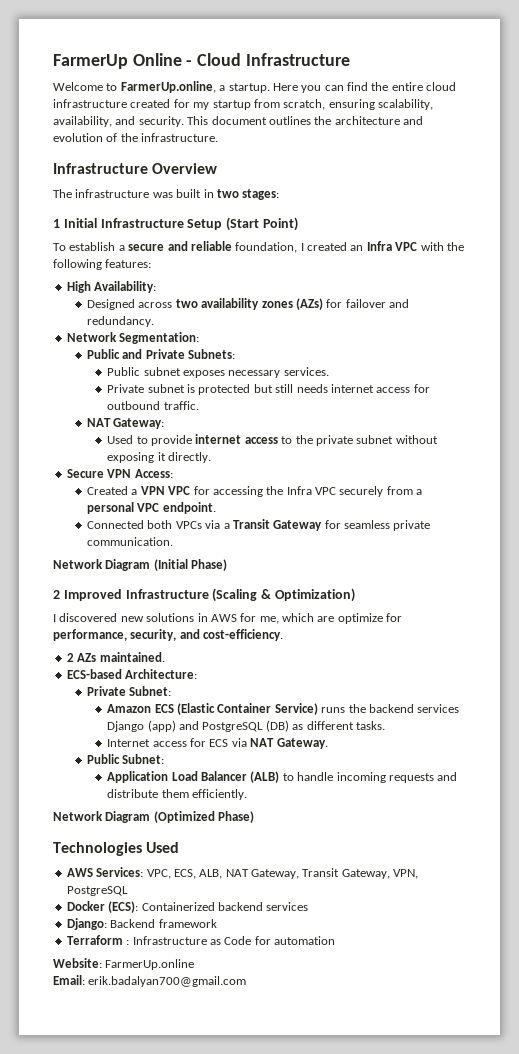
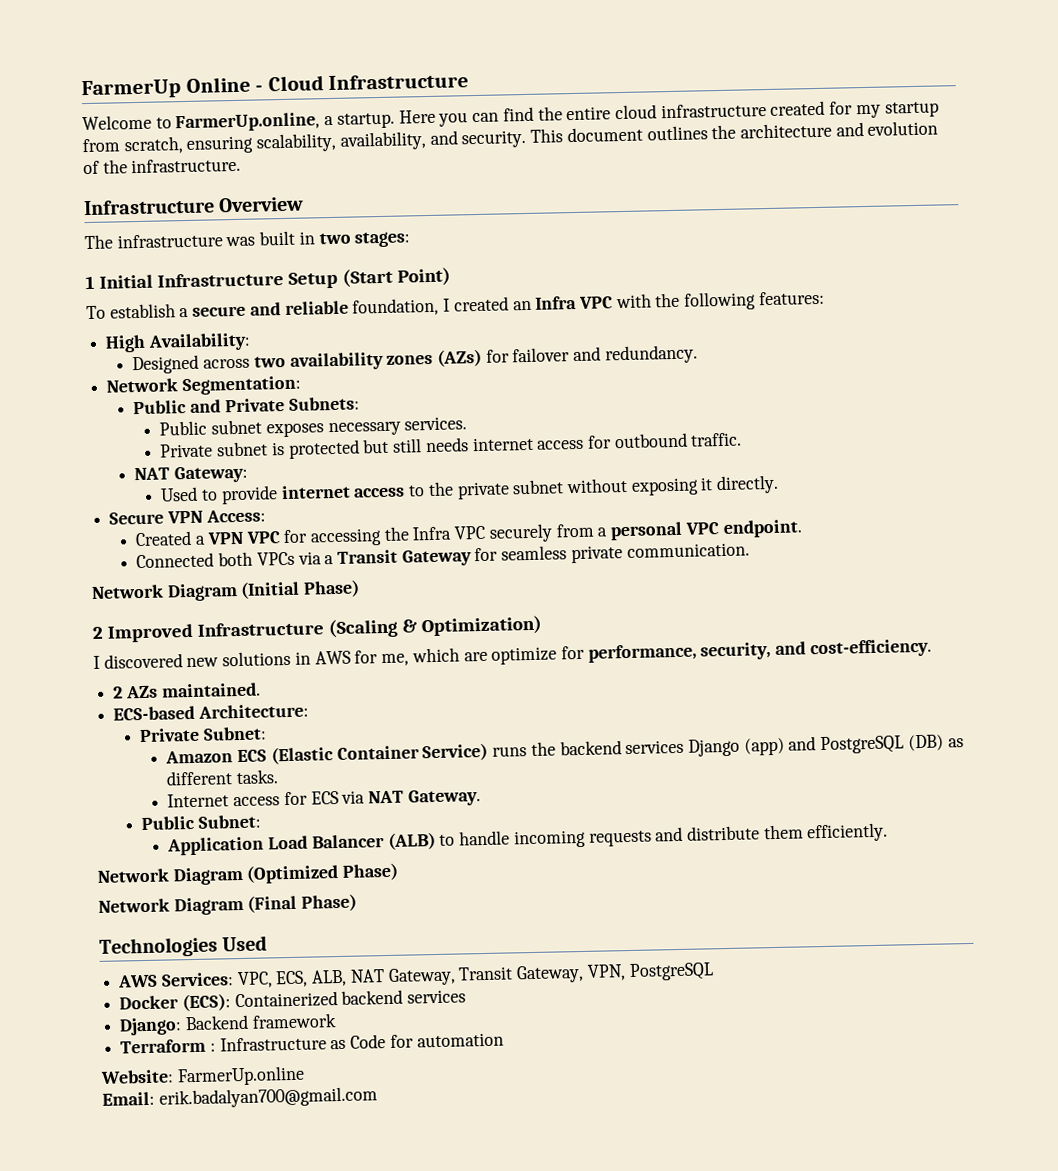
(255, 817) none -> [98,893,358,916] // Network Diagram (Final Phase)

